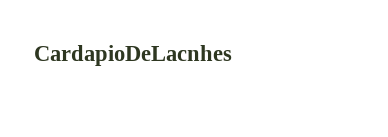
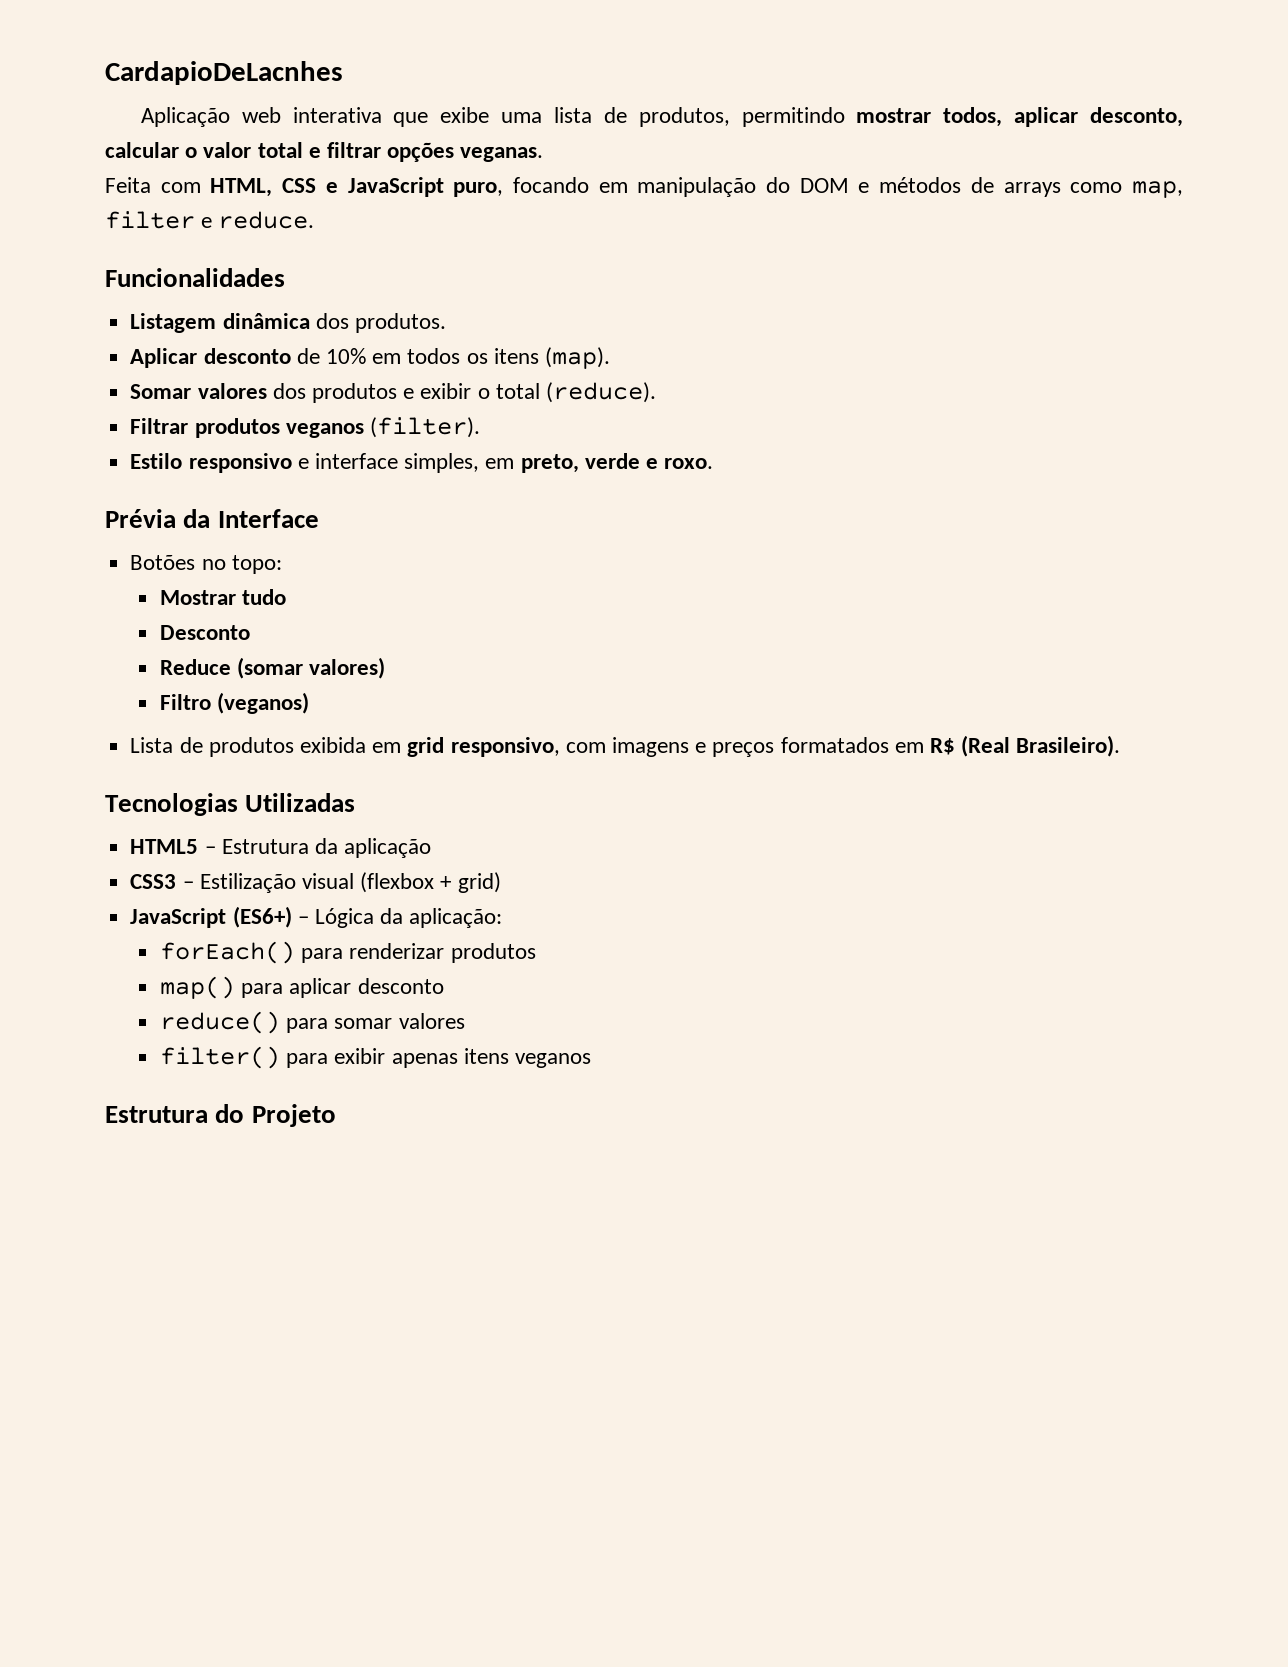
(232, 55) none -> [140,107,1184,127] [105,142,544,162] [105,177,1184,198] [105,211,315,229] [105,268,285,287] [130,313,446,333] [130,347,610,369] [130,382,656,403] [130,417,480,438] [130,453,714,473] [105,509,319,528] [130,555,282,574] [160,589,287,605] [160,625,251,640] [160,657,386,679] [160,692,310,714] [130,735,1121,757] [105,793,356,816] [130,838,432,858] [130,872,501,893] [130,906,503,928] [160,941,536,964] [160,976,444,999] [160,1011,465,1034] [160,1046,592,1069] [105,1104,336,1127] // Aplicação web interativa que exibe uma lista de produtos, permitindo mostrar todos, aplicar desconto, calcular o valor total e filtrar opções veganas. // Feita com HTML, CSS e JavaScript puro, focando em manipulação do DOM e métodos de arrays como map, filter e reduce. // Funcionalidades // Listagem dinâmica dos produtos. // Aplicar desconto de 10% em todos os itens (map). // Somar valores dos produtos e exibir o total (reduce). // Filtrar produtos veganos (filter). // Estilo responsivo e interface simples, em preto, verde e roxo. // Prévia da Interface // Botões no topo: // Mostrar tudo // Desconto // Reduce (somar valores) // Filtro (veganos) // Lista de produtos exibida em grid responsivo, com imagens e preços formatados em R$ (Real Brasileiro). // Tecnologias Utilizadas // HTML5 – Estrutura da aplicação // CSS3 – Estilização visual (flexbox + grid) // JavaScript (ES6+) – Lógica da aplicação: // forEach() para renderizar produtos // map() para aplicar desconto // reduce() para somar valores // filter() para exibir apenas itens veganos // Estrutura do Projeto

